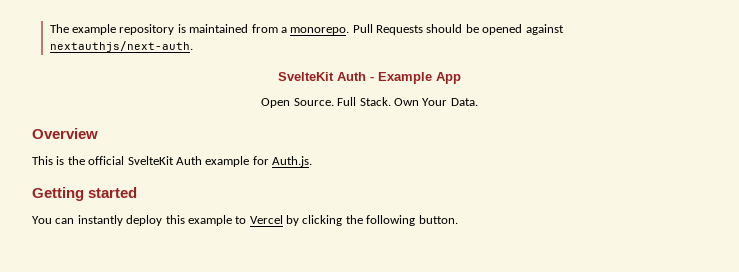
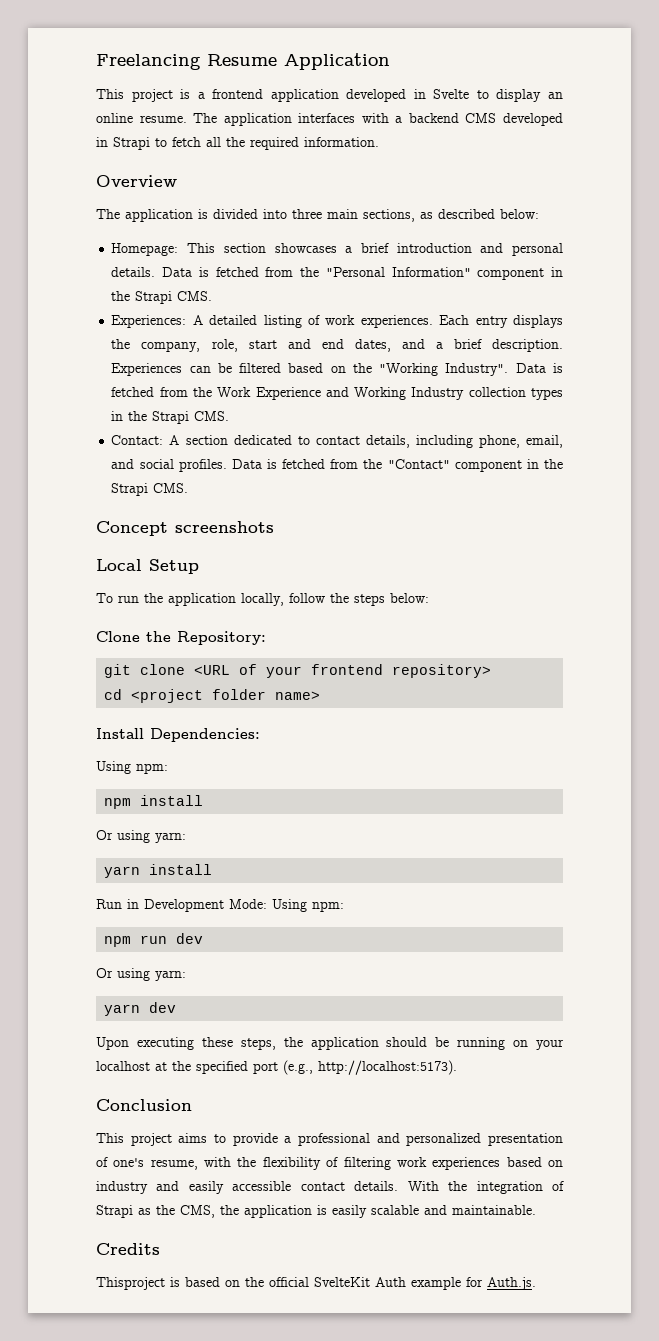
[49,24,564,35] [49,41,193,52] [278,72,461,84] [261,97,478,108] [32,128,98,139] [32,156,65,165] The example repository is maintained from a monorepo. Pull Requests should be opened against nextauthjs/next-auth. // SvelteKit Auth - Example App // Open Source. Full Stack. Own Your Data. // Overview // This is -> [96,53,390,70] [96,89,563,102] [96,113,563,126] [96,137,379,150] [96,175,177,187] [96,209,539,222] [111,243,563,256] [111,267,564,280] [111,291,213,304] [111,315,563,328] [111,339,563,352] [111,363,563,376] [111,387,563,400] [111,411,230,424] [111,435,563,448] [111,459,563,472] [111,483,189,496] [96,521,274,536] [96,559,199,574] [96,593,429,606] [96,631,266,645] [104,664,492,678] [104,689,321,703] [96,728,260,742] [96,761,168,774] [104,795,204,809] [96,830,186,843] [104,864,213,878] [96,899,344,912] [104,933,204,947] [96,968,186,981] [104,1002,177,1016] [96,1037,564,1050] [96,1060,457,1075] [96,1099,192,1111] [96,1133,563,1146] [96,1157,563,1170] [96,1181,564,1194] [96,1205,536,1218] [96,1243,160,1255] [96,1277,240,1290] Freelancing Resume Application // This project is a frontend application developed in Svelte to display an online resume. The application interfaces with a backend CMS developed in Strapi to fetch all the required information. // Overview // The application is divided into three main sections, as described below: // Homepage: This section showcases a brief introduction and personal details. Data is fetched from the "Personal Information" component in the Strapi CMS. // Experiences: A detailed listing of work experiences. Each entry displays the company, role, start and end dates, and a brief description. Experiences can be filtered based on the "Working Industry". Data is fetched from the Work Experience and Working Industry collection types in the Strapi CMS. // Contact: A section dedicated to contact details, including phone, email, and social profiles. Data is fetched from the "Contact" component in the Strapi CMS. // Concept screenshots // Local Setup // To run the application locally, follow the steps below: // Clone the Repository: // git clone <URL of your frontend repository> // cd <project folder name> // Install Dependencies: // Using npm: // npm install // Or using yarn: // yarn install // Run in Development Mode: Using npm: // npm run dev // Or using yarn: // yarn dev // Upon executing these steps, the application should be running on your localhost at the specified port (e.g., http://localhost:5173). // Conclusion // This project aims to provide a professional and personalized presentation of one's resume, with the flexibility of filtering work experiences based on industry and easily accessible contact details. With the integration of Strapi as the CMS, the application is easily scalable and maintainable. // Credits // Thisproject is based on
[32,187,138,201] [32,215,458,226] // Getting started // You can instantly deploy this example to Vercel by clicking the following button. -> (536, 1283) none

